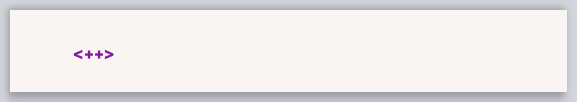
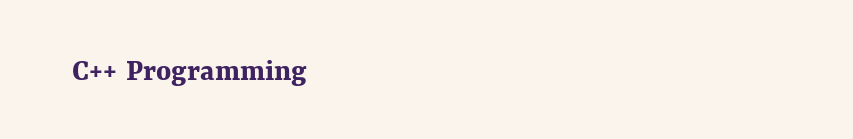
[73,49,115,61] <++> -> [72,60,307,86] C++ Programming

